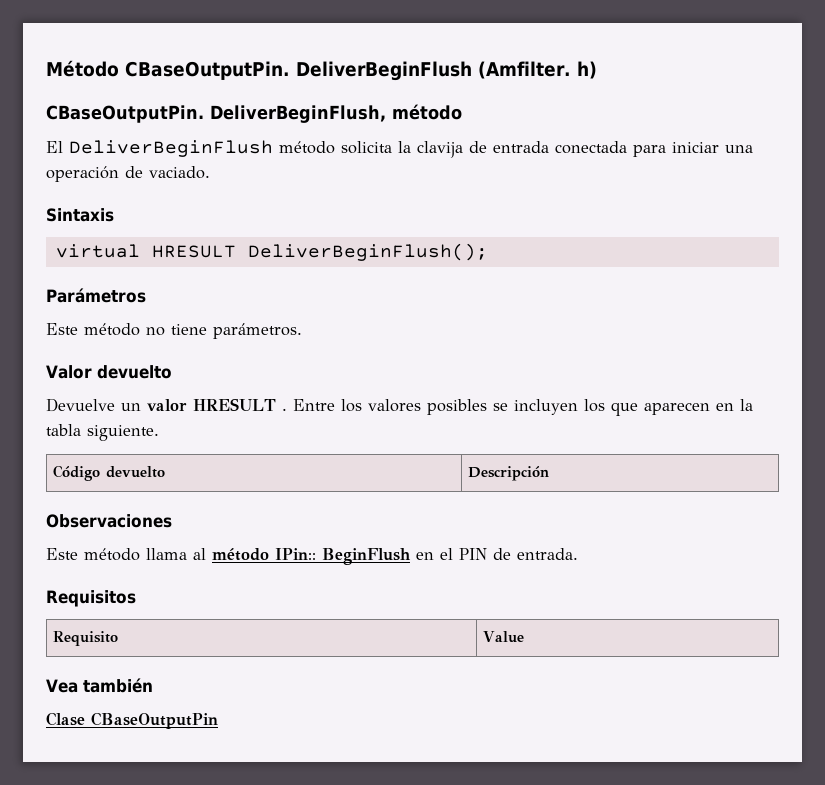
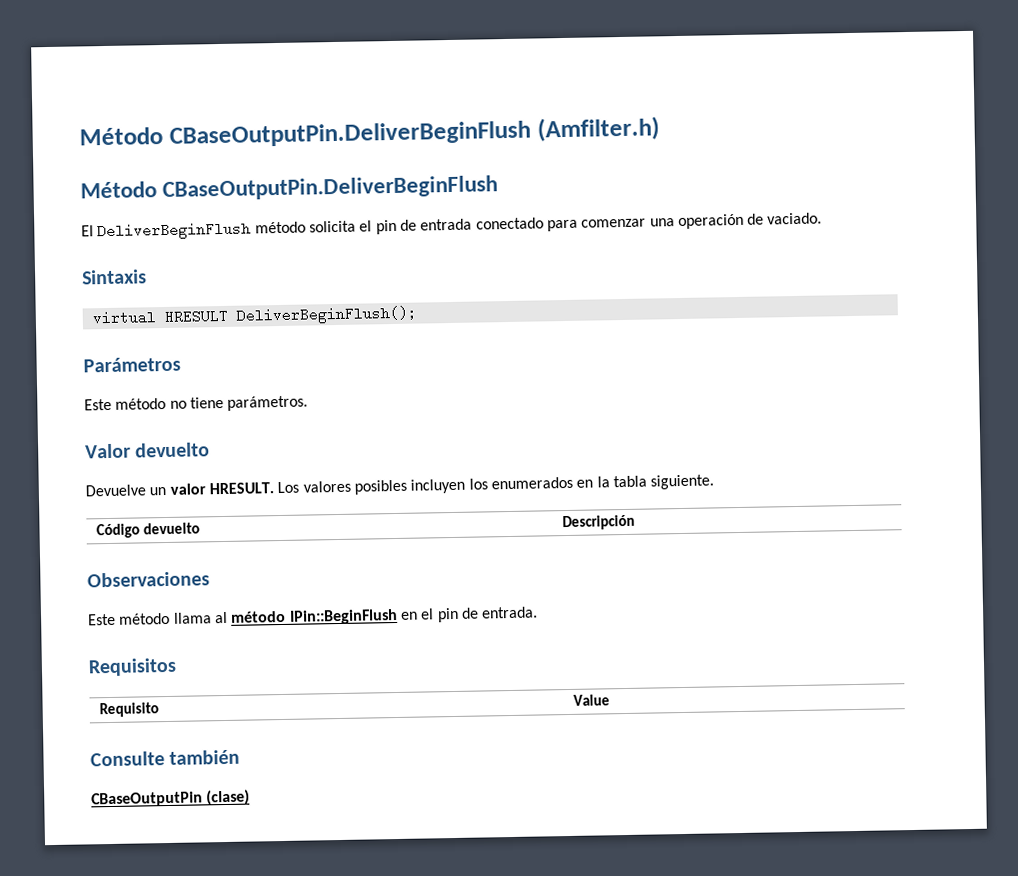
[46,60,597,81] [46,104,462,123] [46,140,719,158] Método CBaseOutputPin. DeliverBeginFlush (Amfilter. h) // CBaseOutputPin. DeliverBeginFlush, método // El DeliverBeginFlush método solicita la clavija de entrada conectada para iniciar -> [79,116,660,148] [80,175,499,202] [81,217,647,241] Método CBaseOutputPin.DeliverBeginFlush (Amfilter.h) // Método CBaseOutputPin.DeliverBeginFlush // El DeliverBeginFlush método solicita el pin de entrada conectado para comenzar
[193,398,362,412] HRESULT . Entre los -> [208,481,300,495] HRESULT. Los
[492,403,508,411] se -> (407, 487) none
[610,402,710,416] que aparecen -> [490,476,573,490] enumerados
[275,548,411,565] IPin:: BeginFlush -> [288,608,398,625] IPin::BeginFlush
[459,548,487,560] PIN -> [436,607,459,623] pin
[46,679,78,693] Vea -> [90,751,165,767] Consulte
[46,712,218,729] Clase CBaseOutputPin -> [91,789,251,808] CBaseOutputPin (clase)

